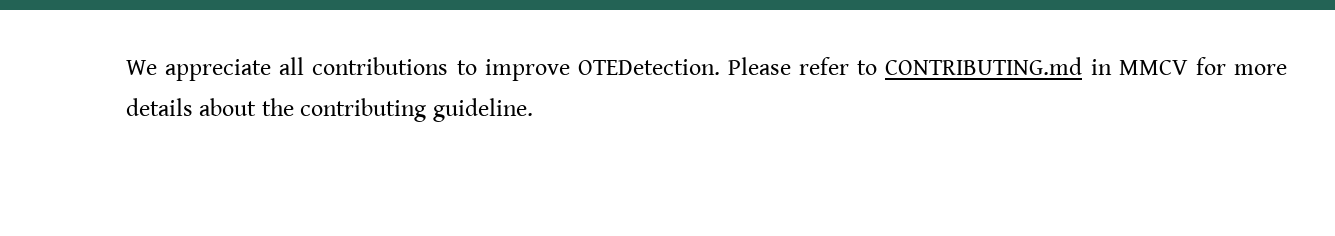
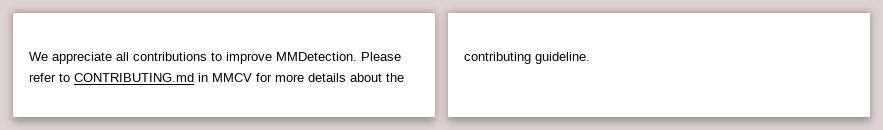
[577,59,720,75] OTEDetection. -> [276,52,357,61] MMDetection.

